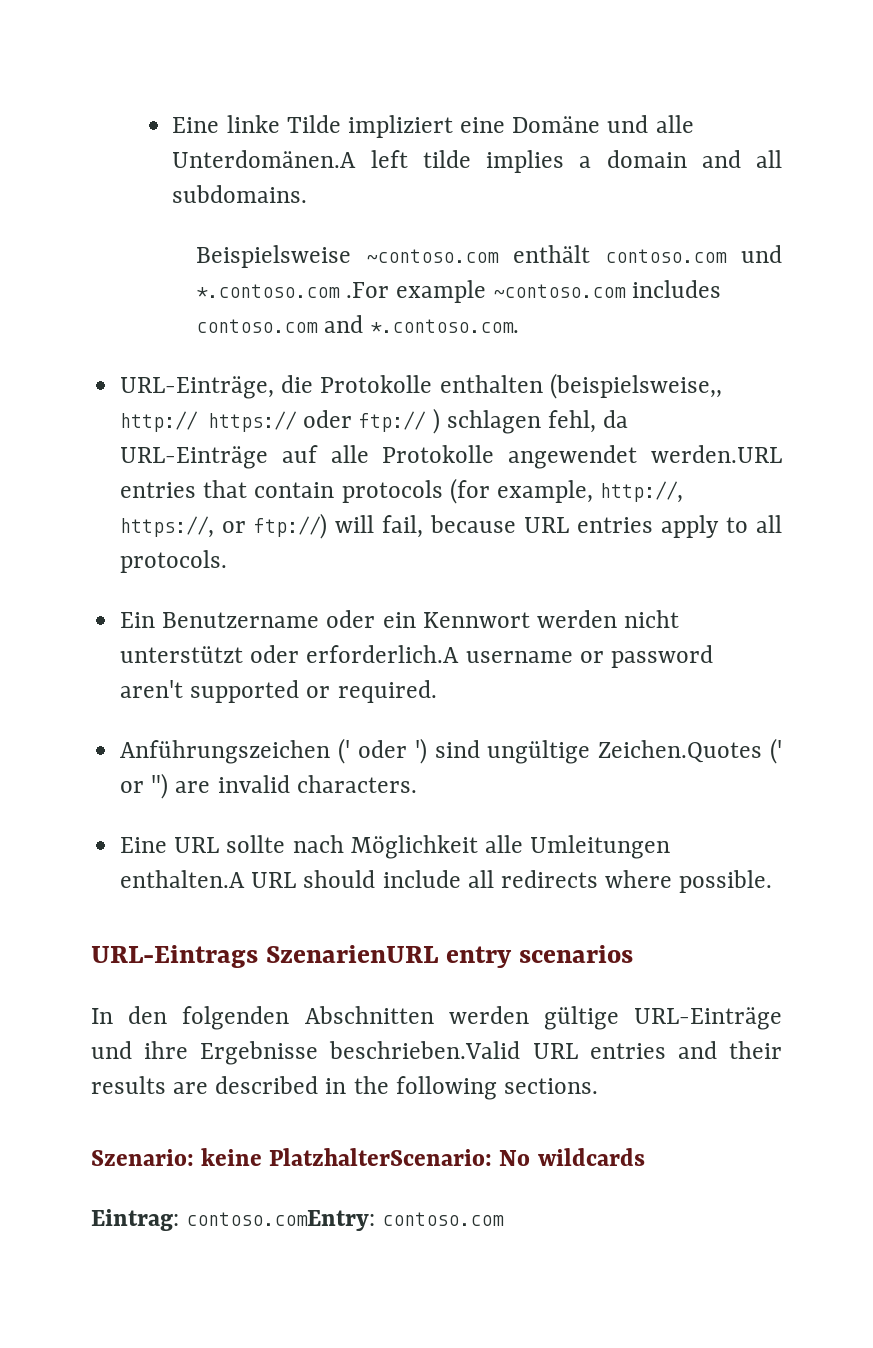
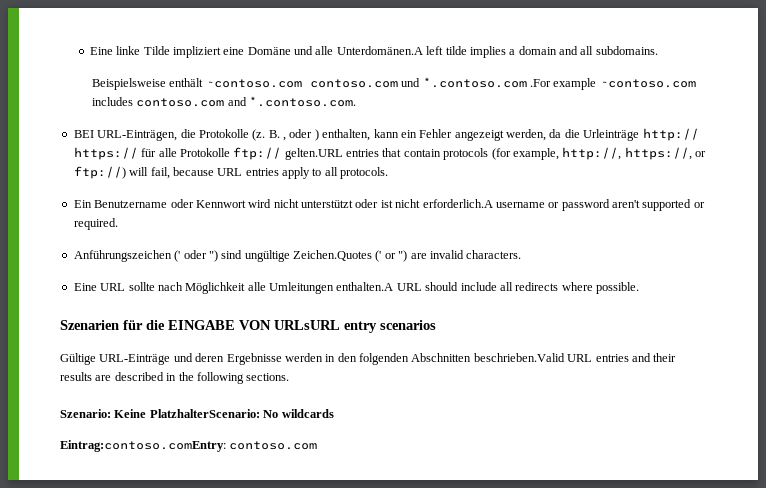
[365,245,590,263] ~contoso.com enthält -> [169,78,302,88] enthält ~contoso.com
[120,373,722,399] [120,408,629,434] [120,445,782,469] URL-Einträge, die Protokolle enthalten (beispielsweise,, http:// https:// oder ftp:// ) schlagen fehl, da URL-Einträge auf alle Protokolle angewendet werden.URL -> [73,128,699,141] [73,147,343,160] BEI URL-Einträgen, die Protokolle (z. B. , oder ) enthalten, kann ein Fehler angezeigt werden, da die Urleinträge http:// https:// für alle Protokolle ftp:// gelten.URL
[382,610,617,628] ein Kennwort werden -> [195,199,272,208] Kennwort wird
(300, 654) none -> [380,199,421,208] ist nicht
[414,738,427,764] ') -> [208,250,218,262] ")
[91,945,633,968] [91,1006,782,1030] [91,1041,319,1065] URL-Eintrags SzenarienURL entry scenarios // In den folgenden Abschnitten werden gültige URL-Einträge und ihre Ergebnisse -> [60,320,436,333] [60,353,472,365] Szenarien für die EINGABE VON URLsURL entry scenarios // Gültige URL-Einträge und deren Ergebnisse werden in den folgenden Abschnitten
[201,1148,263,1166] keine -> [114,409,147,418] Keine
[91,1209,376,1231] Eintrag: contoso.comEntry: -> [60,440,226,452] Eintrag:contoso.comEntry:

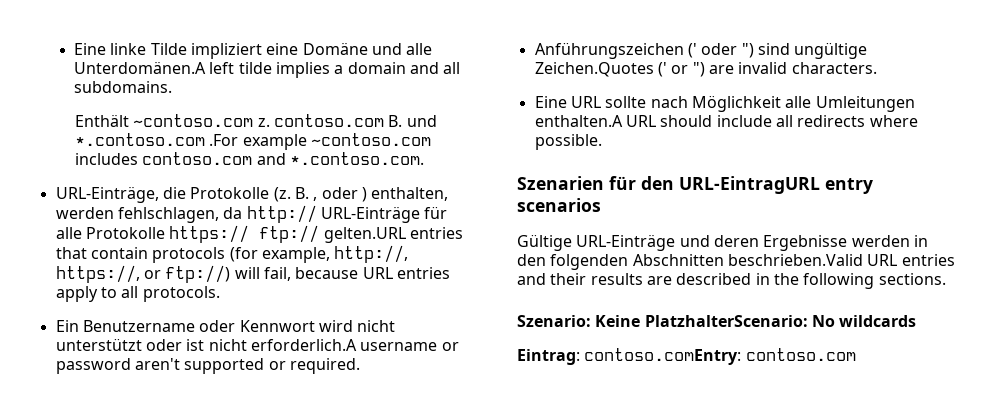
[92,78,398,90] Beispielsweise enthält ~contoso.com contoso.com -> [74,114,403,127] Enthält ~contoso.com z. contoso.com B.
[73,130,178,141] BEI URL-Einträgen, -> [55,186,159,203] URL-Einträge,
[373,128,699,141] [73,147,138,160] kann ein Fehler angezeigt werden, da die Urleinträge http:// https:// -> [55,205,420,223] werden fehlschlagen, da http:// URL-Einträge
(230, 152) none -> [169,225,250,243] https://
[146,320,340,330] die EINGABE VON URLsURL -> [641,176,820,194] den URL-EintragURL
[60,440,226,452] Eintrag:contoso.comEntry: -> [517,348,742,365] Eintrag: contoso.comEntry:

